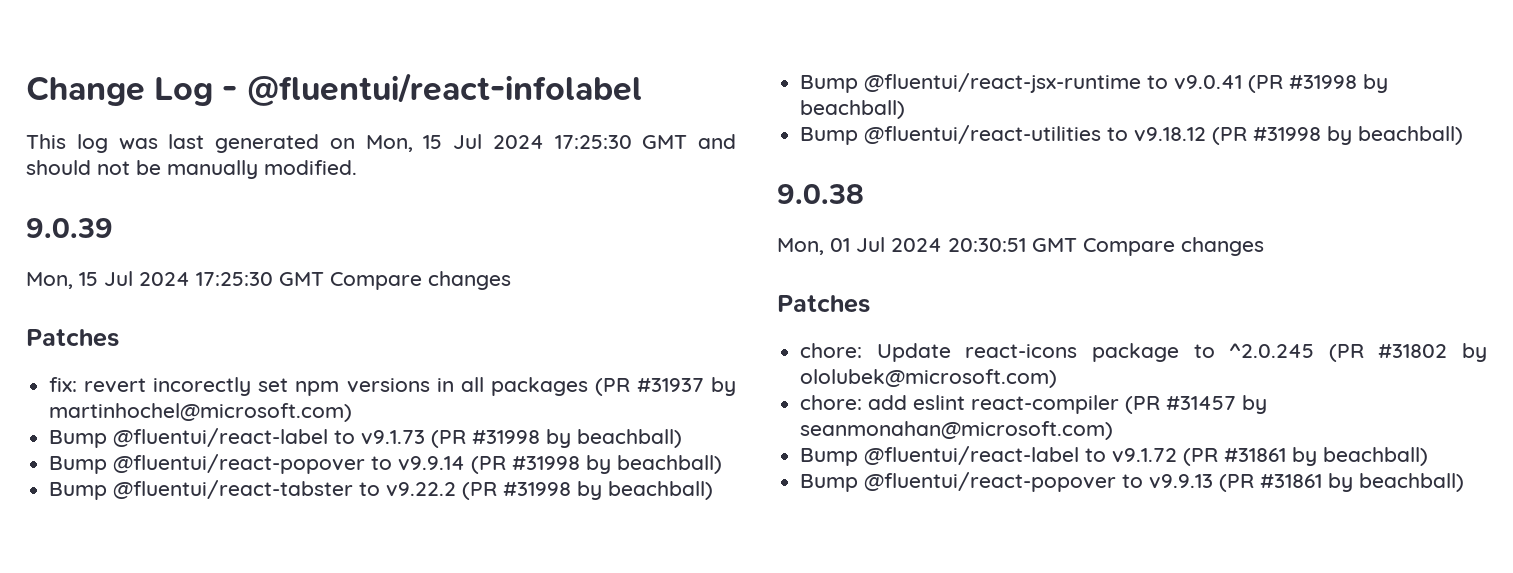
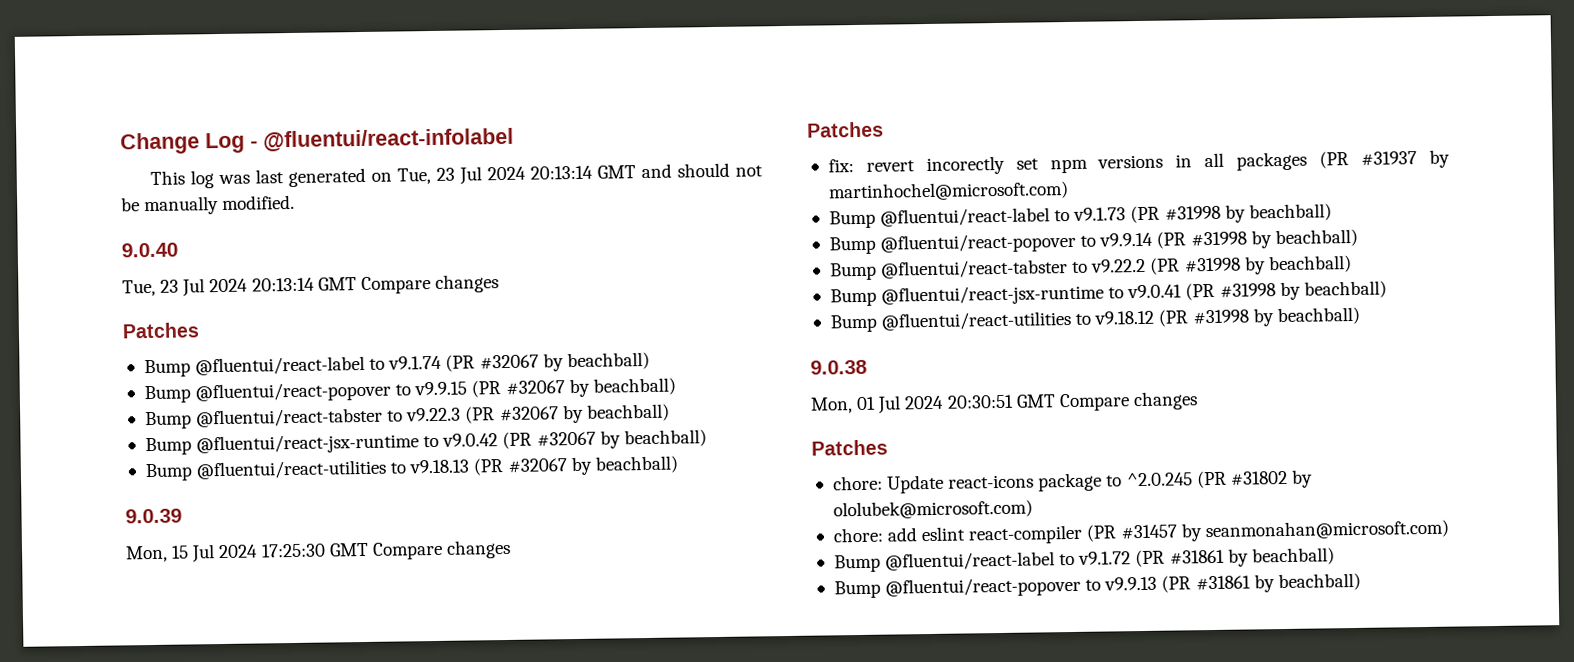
[365,134,632,152] Mon, 15 Jul 2024 17:25:30 -> [397,165,594,185] Tue, 23 Jul 2024 20:13:14
(357, 167) none -> [121,242,178,258] [122,274,499,297] [122,322,200,339] [143,351,650,378] [143,377,676,404] [144,403,670,430] [144,429,707,456] [144,455,678,482] // 9.0.40 // Tue, 23 Jul 2024 20:13:14 GMT Compare changes // Patches // Bump @fluentui/react-label to v9.1.74 (PR #32067 by beachball) // Bump @fluentui/react-popover to v9.9.15 (PR #32067 by beachball) // Bump @fluentui/react-tabster to v9.22.3 (PR #32067 by beachball) // Bump @fluentui/react-jsx-runtime to v9.0.42 (PR #32067 by beachball) // Bump @fluentui/react-utilities to v9.18.13 (PR #32067 by beachball)

